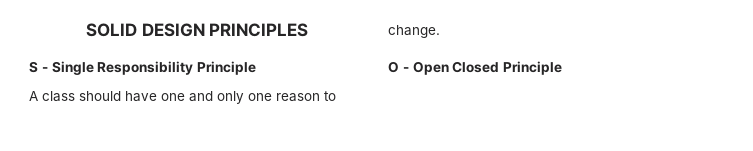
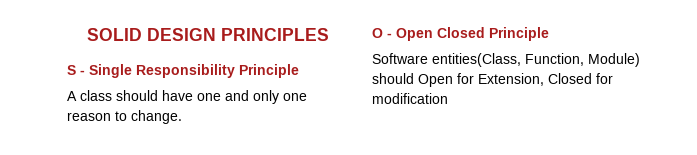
(563, 68) none -> [372,53,640,67] [372,73,613,87] [372,93,448,104] // Software entities(Class, Function, Module) should Open for Extension, Closed for modification

